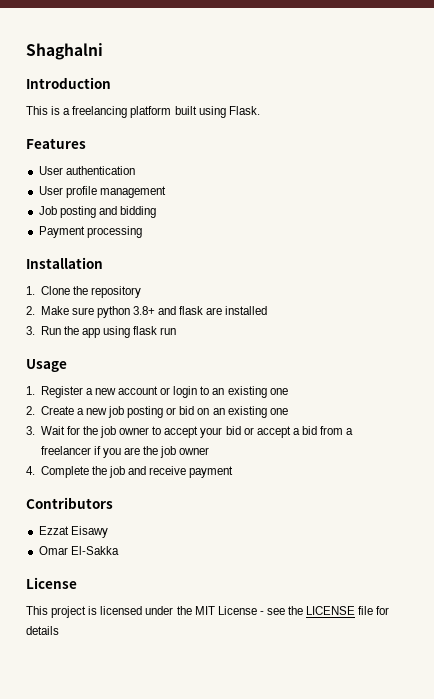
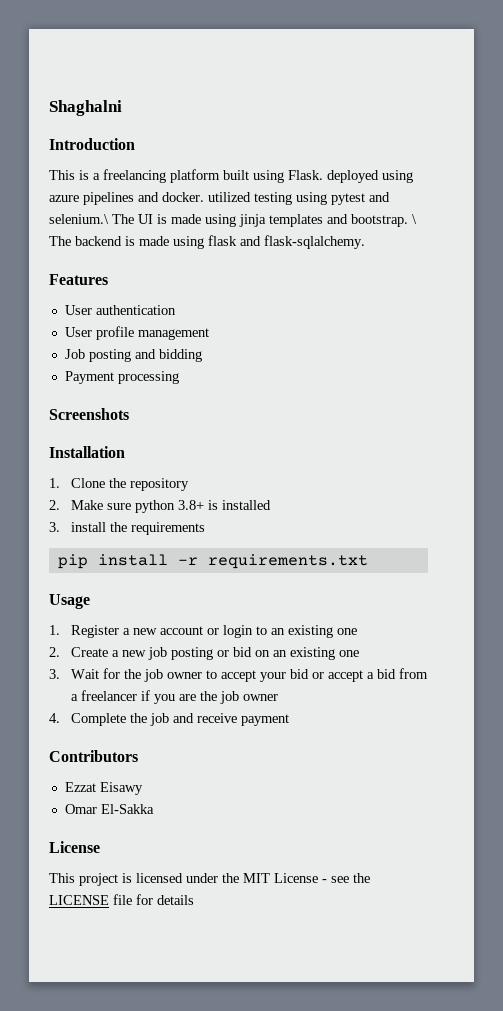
(260, 110) none -> [327,170,413,183] [49,192,390,205] [49,214,417,227] [49,235,365,249] deployed using azure pipelines and docker. utilized testing using pytest and selenium.\ The UI is made using jinja templates and bootstrap. \ The backend is made using flask and flask-sqlalchemy.
(142, 232) none -> [49,408,129,420] // Screenshots
[158,306,223,315] and flask are -> [207,500,218,510] is
[40,326,177,338] Run the app using flask run -> [70,522,205,535] [57,554,368,569] install the requirements // pip install -r requirements.txt

